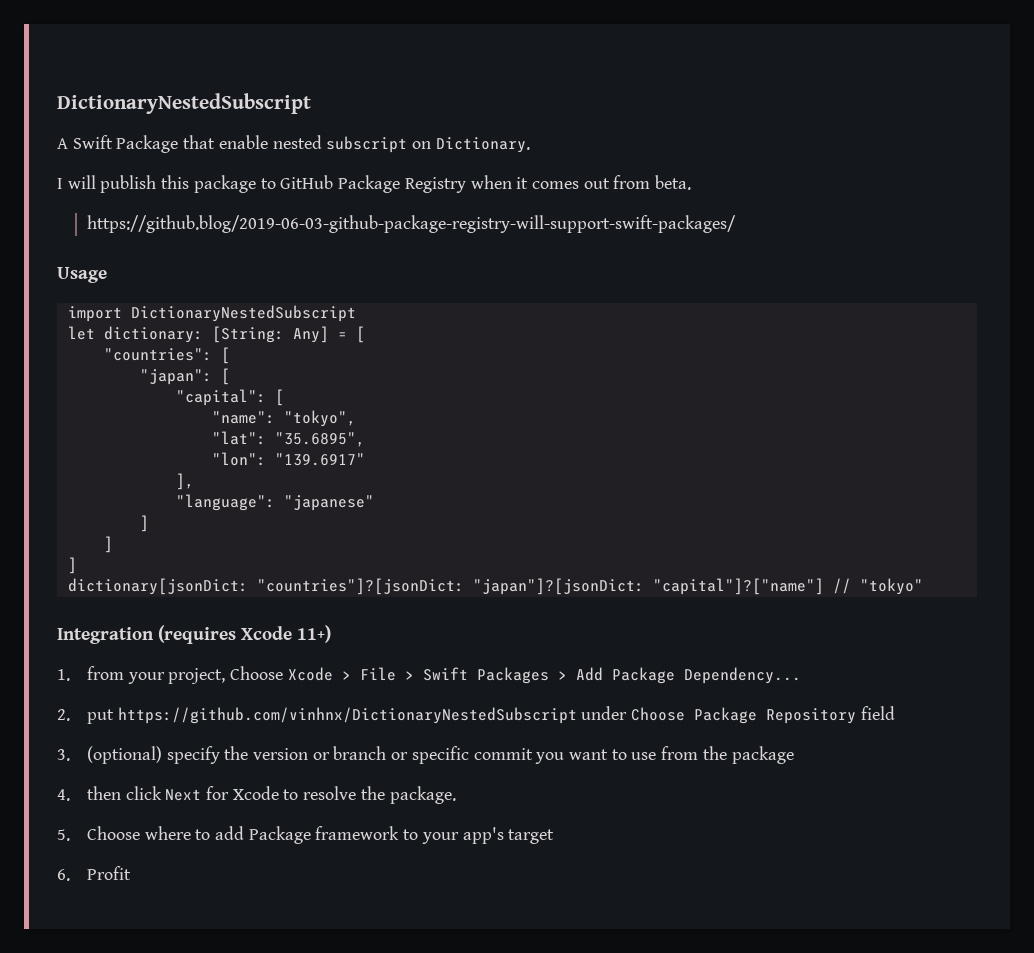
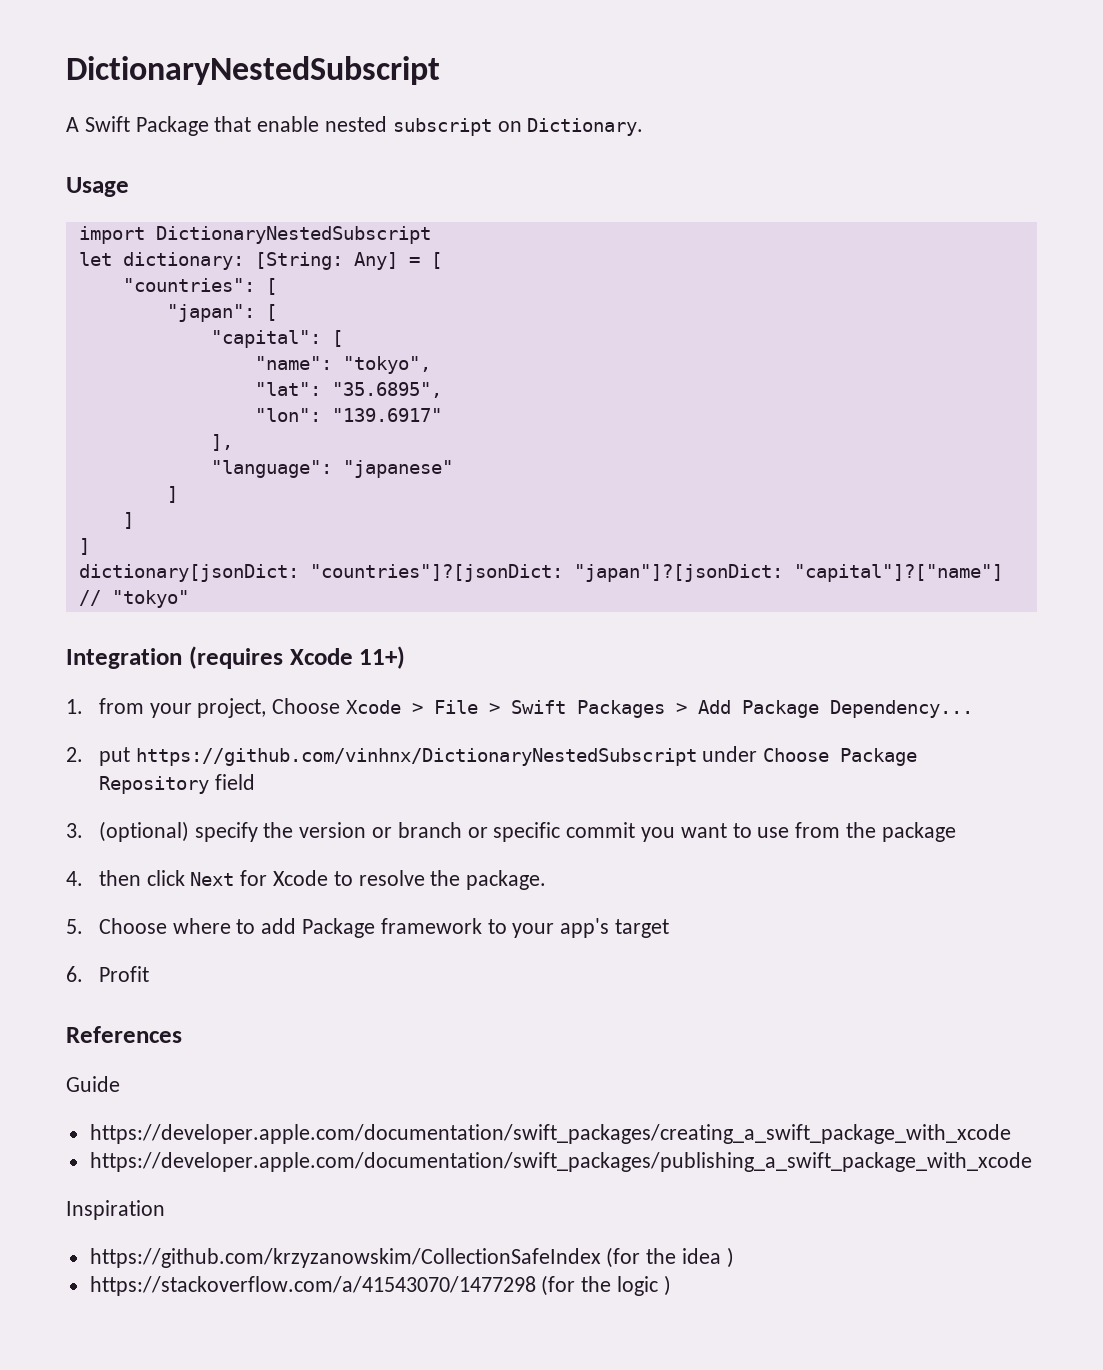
[57,175,692,193] [86,215,736,233] // I will publish this package to GitHub Package Registry when it comes out from beta. // https://github.blog/2019-06-03-github-package-registry-will-support-swift-packages/ -> (644, 127) none
(131, 873) none -> [66,1026,182,1043] [66,1076,120,1092] [89,1124,1011,1144] [89,1152,1032,1172] [66,1200,165,1220] [89,1247,734,1268] [89,1275,671,1296] // References // Guide // https://developer.apple.com/documentation/swift_packages/creating_a_swift_package_with_xcode // https://developer.apple.com/documentation/swift_packages/publishing_a_swift_package_with_xcode // Inspiration // https://github.com/krzyzanowskim/CollectionSafeIndex (for the idea ) // https://stackoverflow.com/a/41543070/1477298 (for the logic )

